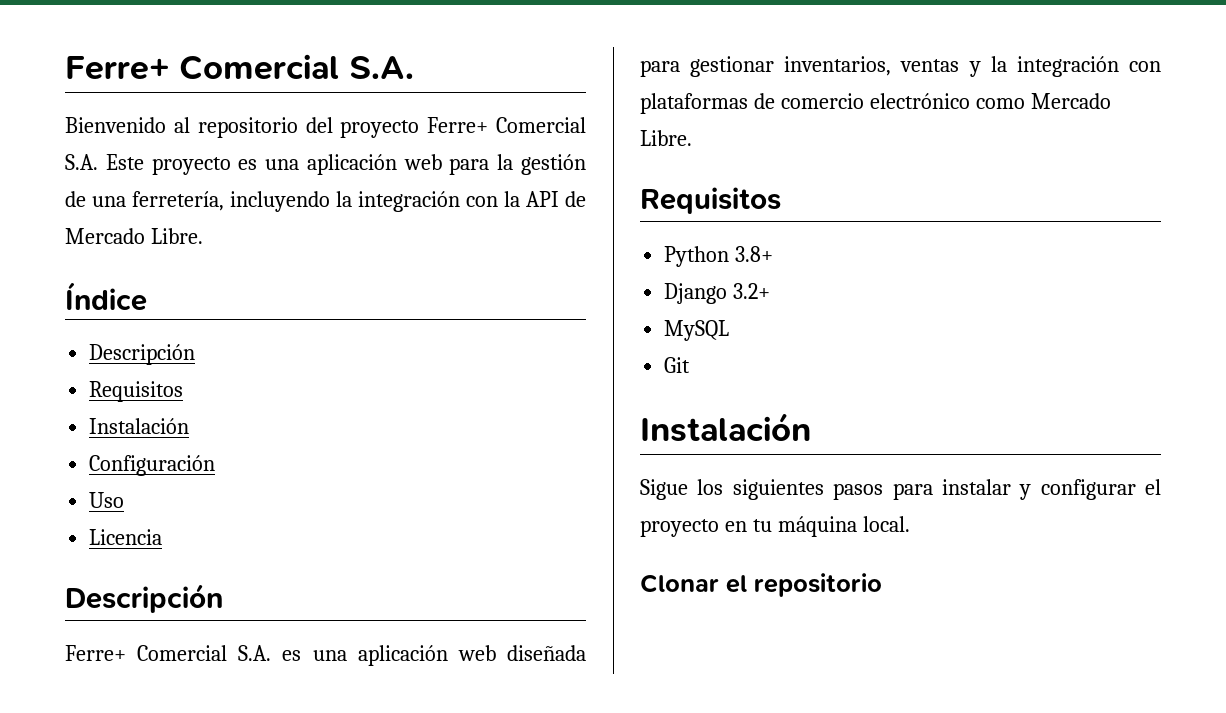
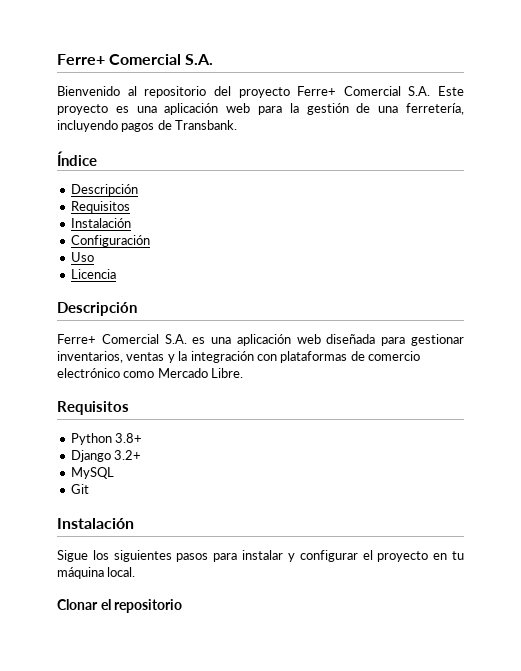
[336,191,586,212] [65,228,203,244] la integración con la API de Mercado Libre. -> [121,120,238,132] pagos de Transbank.

